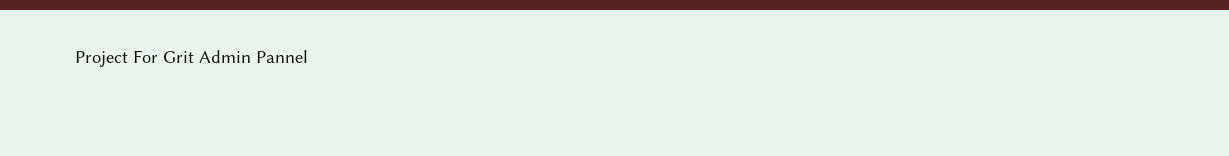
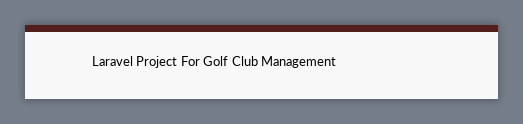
(75, 59) none -> [92,56,133,66] Laravel
[163,50,308,63] Grit Admin Pannel -> [203,56,336,68] Golf Club Management

